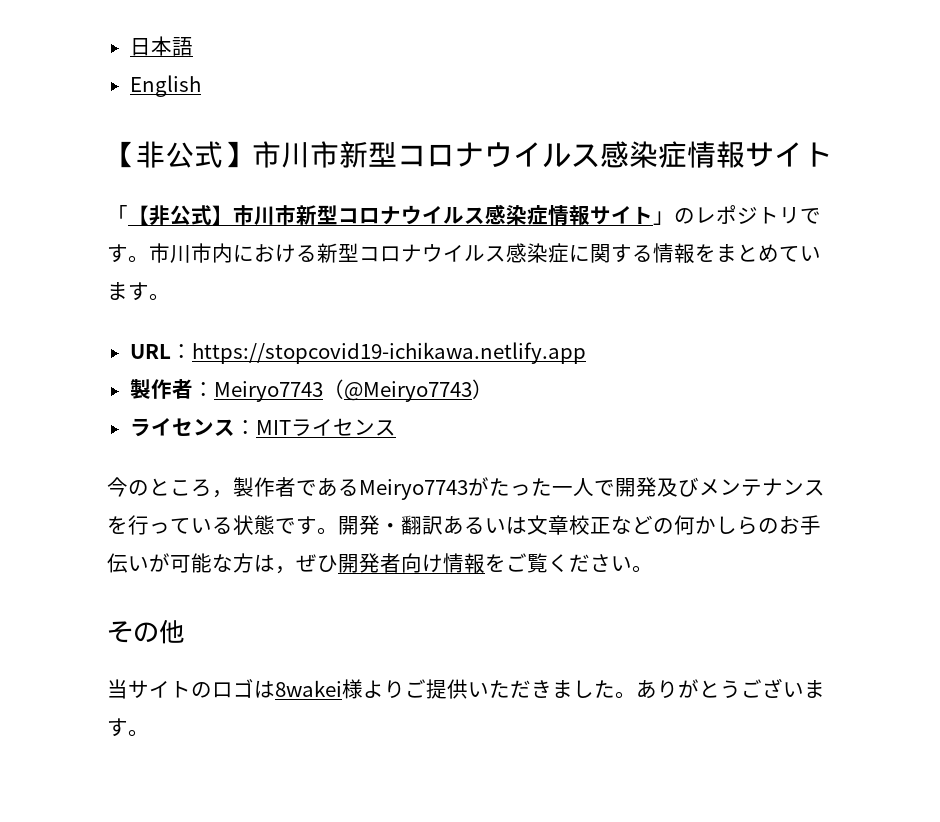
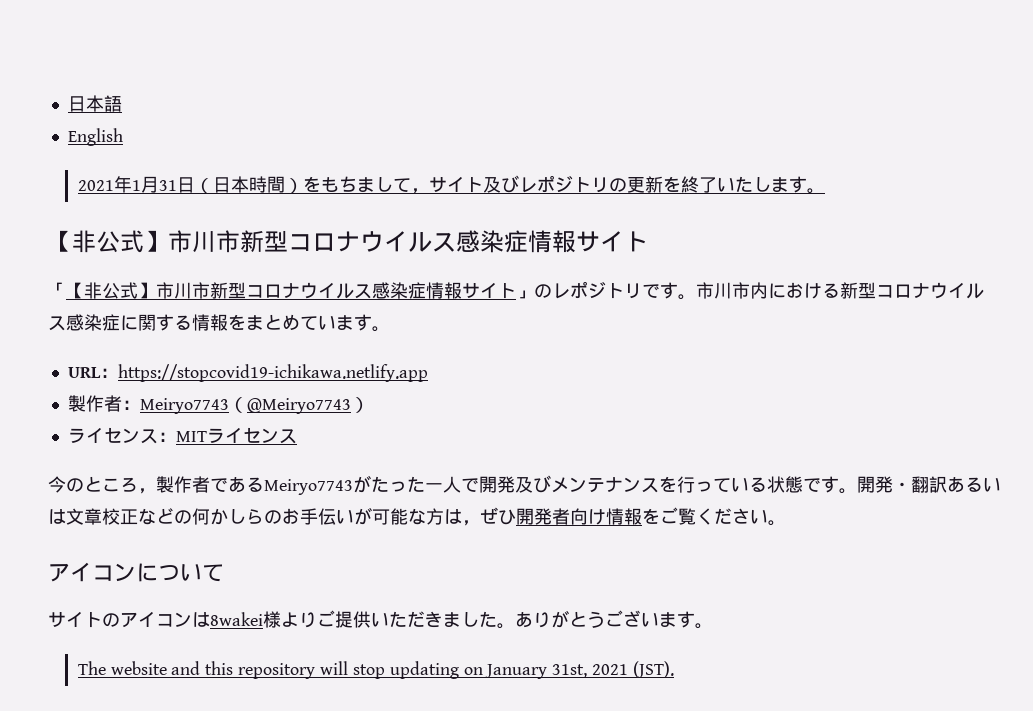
(201, 86) none -> [77,175,825,194] // 2021年1月31日（日本時間）をもちまして，サイト及びレポジトリの更新を終了いたします。
[107,619,185,644] [107,679,254,699] その他 // 当サイトのロゴ -> [48,562,224,582] [48,611,192,628] アイコンについて // サイトのアイコン
(149, 733) none -> [77,661,674,679] // The website and this repository will stop updating on January 31st, 2021 (JST).

